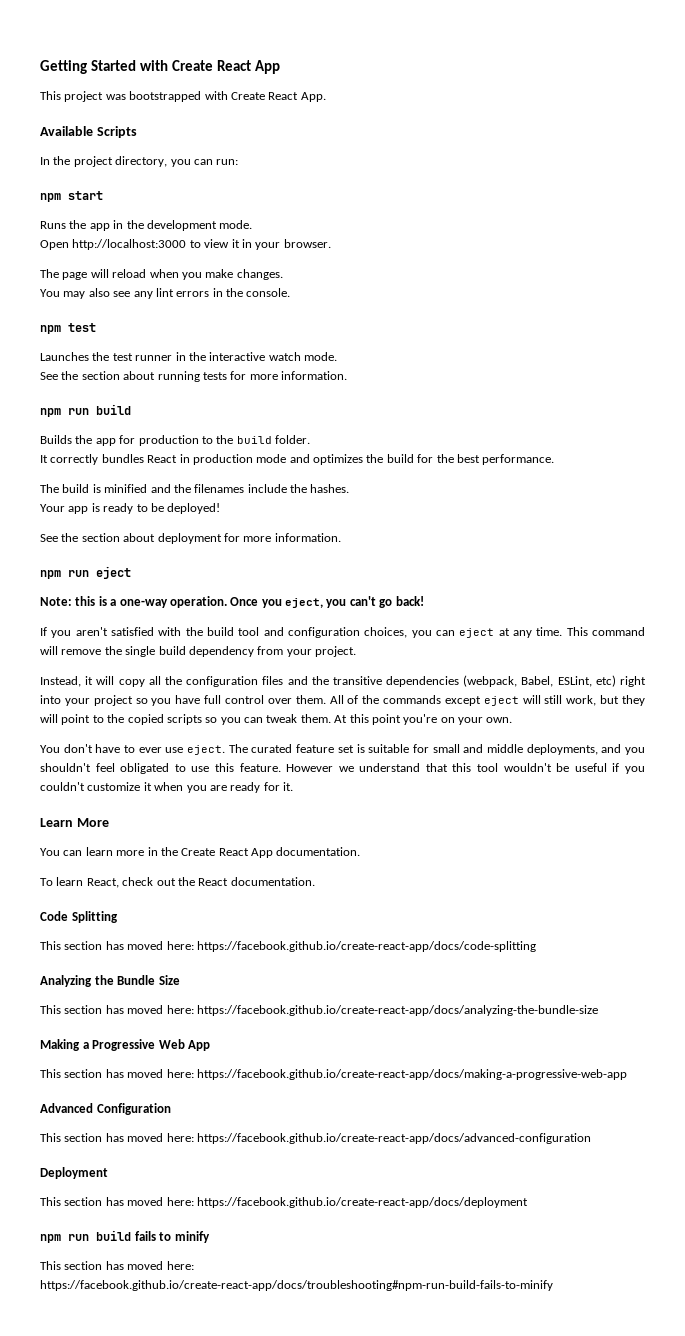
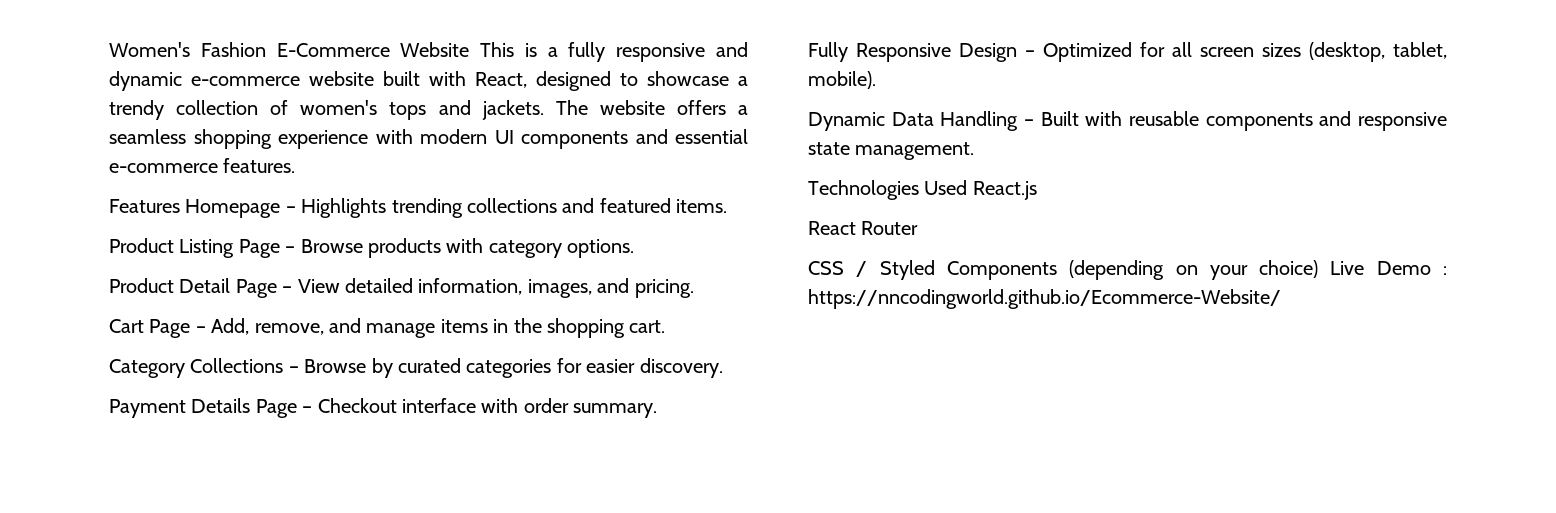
[40,60,280,74] [40,91,326,102] [40,126,137,138] [40,156,239,167] [40,191,103,202] [40,220,253,231] [40,239,331,250] [40,269,283,280] [40,288,291,299] [40,323,96,334] [40,352,337,361] [40,371,347,382] [40,404,131,417] [40,435,310,446] [40,454,555,465] [40,484,350,493] [40,503,221,514] [40,533,341,544] [40,566,131,579] [40,596,424,608] [40,627,645,638] [40,646,356,657] [40,675,646,687] [40,695,646,706] [40,714,513,725] [40,744,645,755] [40,763,645,774] [40,782,293,793] [40,818,109,827] [40,847,361,858] [40,877,315,888] [40,911,118,923] [40,941,536,952] [40,975,180,987] [40,1005,598,1016] [40,1039,211,1051] [40,1069,627,1080] [40,1103,171,1115] [40,1133,591,1144] [40,1167,108,1179] [40,1197,528,1208] [40,1230,210,1243] [40,1261,194,1270] [40,1280,553,1291] Getting Started with Create React App // This project was bootstrapped with Create React App. // Available Scripts // In the project directory, you can run: // npm start // Runs the app in the development mode. // Open http://localhost:3000 to view it in your browser. // The page will reload when you make changes. // You may also see any lint errors in the console. // npm test // Launches the test runner in the interactive watch mode. // See the section about running tests for more information. // npm run build // Builds the app for production to the build folder. // It correctly bundles React in production mode and optimizes the build for the best performance. // The build is minified and the filenames include the hashes. // Your app is ready to be deployed! // See the section about deployment for more information. // npm run eject // Note: this is a one-way operation. Once you eject, you can't go back! // If you aren't satisfied with the build tool and configuration choices, you can eject at any time. This command will remove the single build dependency from your project. // Instead, it will copy all the configuration files and the transitive dependencies (webpack, Babel, ESLint, etc) right into your project so you have full control over them. All of the commands except eject will still work, but they will point to the copied scripts so you can tweak them. At this point you're on your own. // You don't have to ever use eject. The curated feature set is suitable for small and middle deployments, and you shouldn't feel obligated to use this feature. However we understand that this tool wouldn't be useful if you couldn't customize it when you are ready for it. // Learn More // You can learn more in the Create React App documentation. // To learn React, check out the React documentation. // Code Splitting // This section has moved here: https://facebook.github.io/create-react-app/docs/code-splitting // Analyzing the Bundle Size // This section has moved here: https://facebook.github.io/create-react-app/docs/analyzing-the-bundle-size // Making a Progressive Web App // This section has moved here: https://facebook.github.io/create-react-app/docs/making-a-progressive-web-app // Advanced Configuration // This section has moved here: https://facebook.github.io/create-react-app/docs/advanced-configuration // Deployment // This section has moved here: https://facebook.github.io/create-react-app/docs/deployment // npm run build fails to minify // This section has moved here: https://facebook.github.io/create-react-app/docs/troubleshooting#npm-run-build-fails-to-minify -> [109,42,748,62] [109,71,748,91] [109,100,749,120] [109,129,748,149] [109,158,296,173] [109,198,728,218] [109,238,635,258] [109,278,694,298] [109,318,666,338] [109,358,723,378] [109,398,658,418] [808,42,1447,62] [808,71,876,89] [808,111,1447,131] [808,142,975,160] [808,180,1037,200] [808,221,919,235] [808,260,1447,280] [808,289,1281,309] Women's Fashion E-Commerce Website This is a fully responsive and dynamic e-commerce website built with React, designed to showcase a trendy collection of women's tops and jackets. The website offers a seamless shopping experience with modern UI components and essential e-commerce features. // Features Homepage – Highlights trending collections and featured items. // Product Listing Page – Browse products with category options. // Product Detail Page – View detailed information, images, and pricing. // Cart Page – Add, remove, and manage items in the shopping cart. // Category Collections – Browse by curated categories for easier discovery. // Payment Details Page – Checkout interface with order summary. // Fully Responsive Design – Optimized for all screen sizes (desktop, tablet, mobile). // Dynamic Data Handling – Built with reusable components and responsive state management. // Technologies Used React.js // React Router // CSS / Styled Components (depending on your choice) Live Demo : https://nncodingworld.github.io/Ecommerce-Website/

